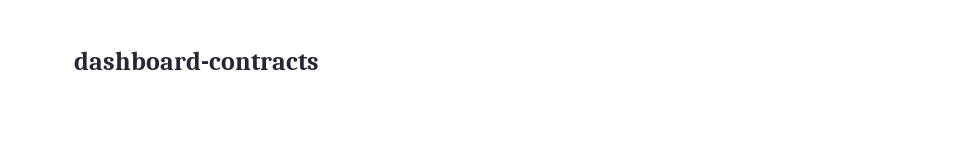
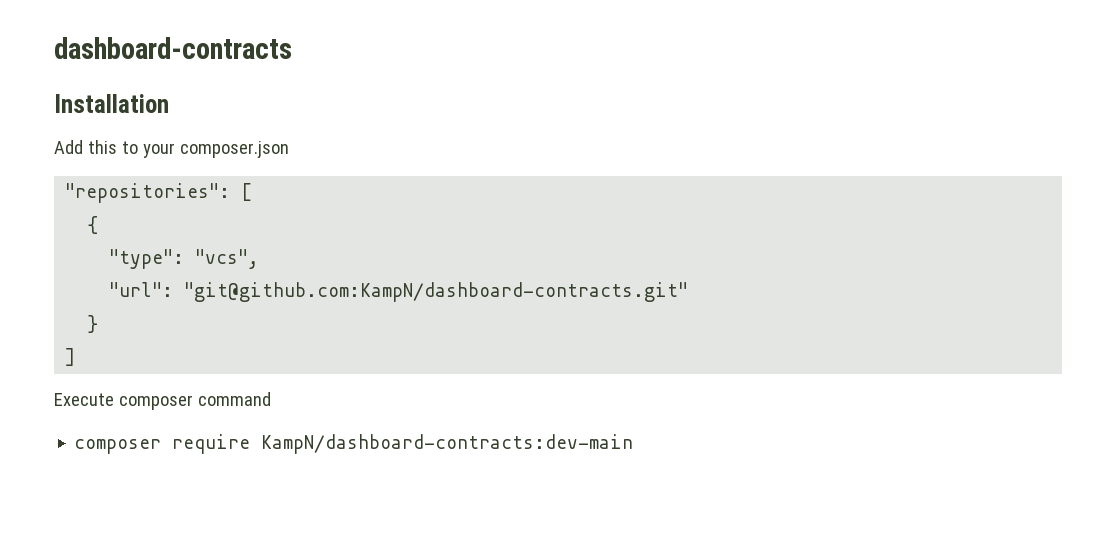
(319, 60) none -> [54,94,169,113] [54,140,289,158] [65,183,253,203] [87,216,99,234] [109,249,260,269] [109,282,689,302] [87,315,99,333] [65,348,76,366] [54,392,271,410] [74,434,634,454] // Installation // Add this to your composer.json // "repositories": [ // { // "type": "vcs", // "url": "git@github.com:KampN/dashboard-contracts.git" // } // ] // Execute composer command // composer require KampN/dashboard-contracts:dev-main

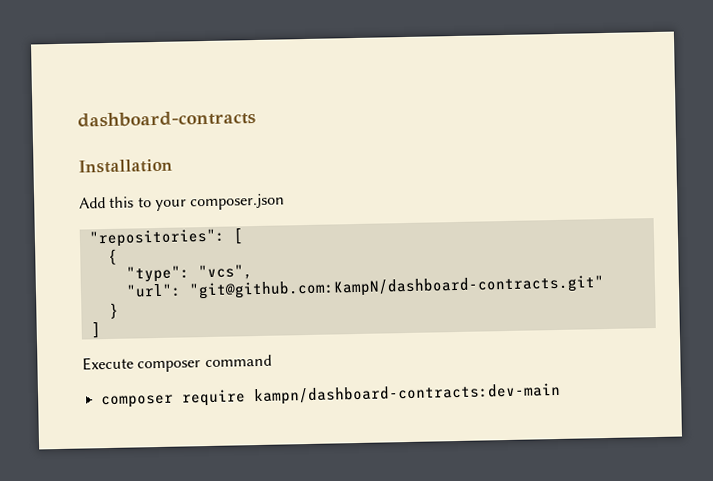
[261,434,634,454] KampN/dashboard-contracts:dev-main -> [252,382,561,406] kampn/dashboard-contracts:dev-main

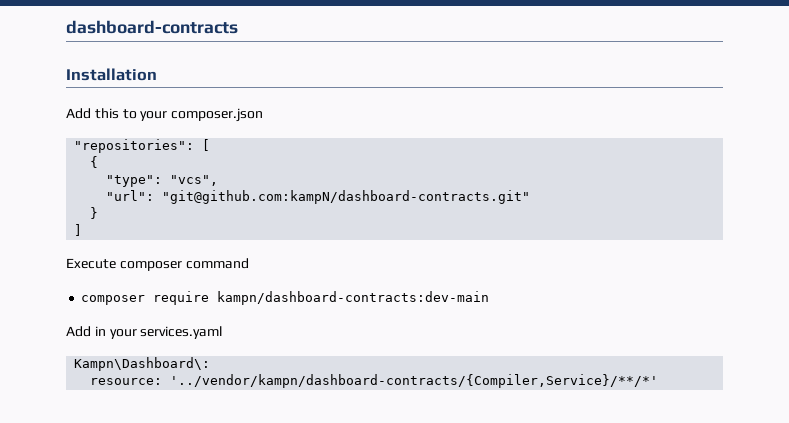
[188,275,605,300] "git@github.com:KampN/dashboard-contracts.git" -> [162,190,531,204] "git@github.com:kampN/dashboard-contracts.git"
(561, 394) none -> [66,326,223,339] [74,357,211,371] [90,374,659,388] // Add in your services.yaml // Kampn\Dashboard\: // resource: '../vendor/kampn/dashboard-contracts/{Compiler,Service}/**/*'

